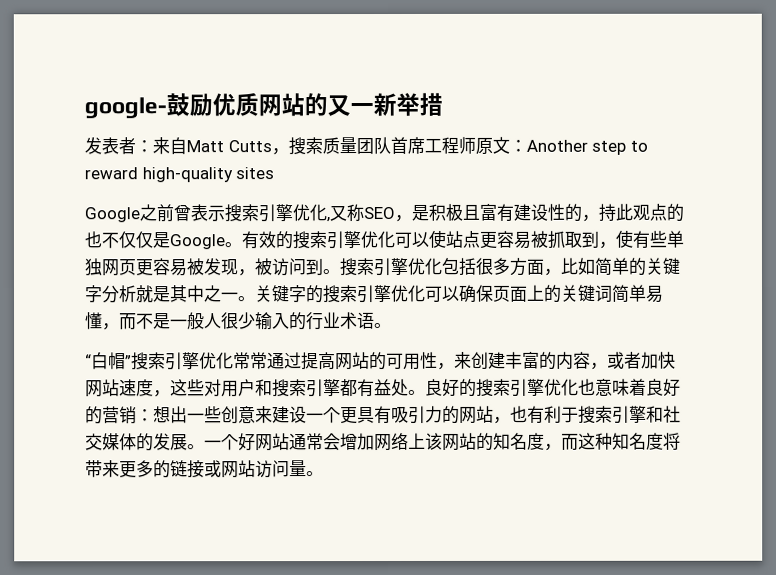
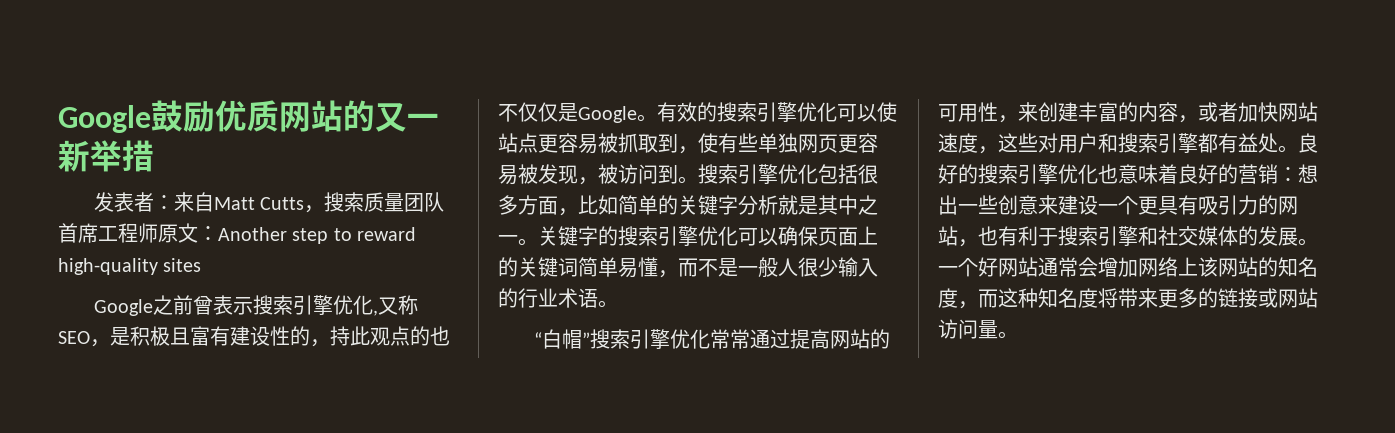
[84,97,167,119] google- -> [58,105,151,133] Google

